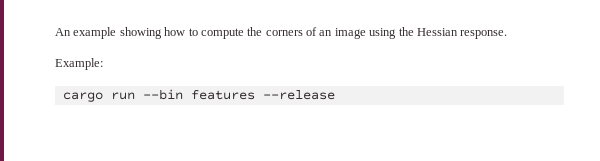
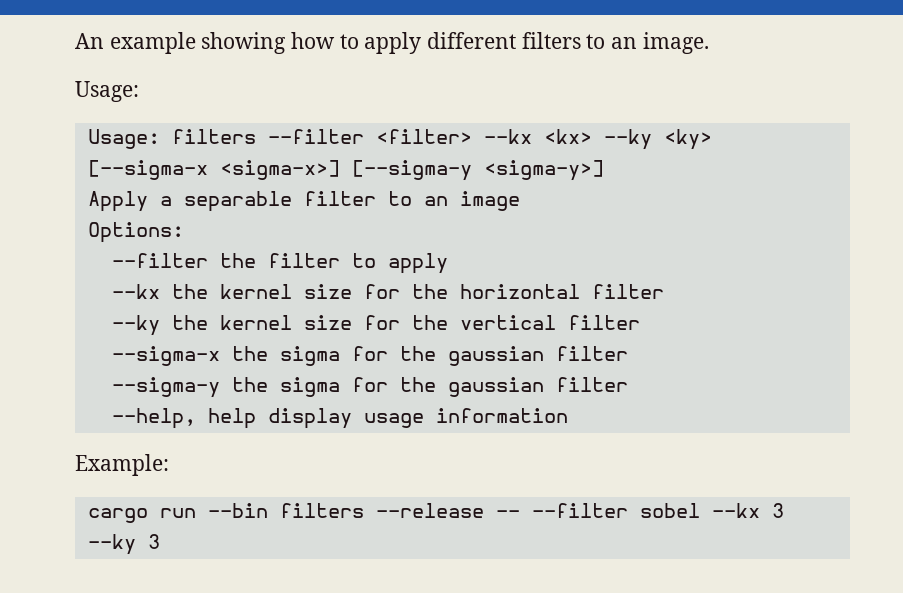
[200,27,508,39] [55,58,103,70] [62,89,335,102] compute the corners of an image using the Hessian response. // Example: // cargo run --bin features --release -> [364,32,709,54] [75,81,139,102] [87,129,712,150] [87,160,604,181] [87,191,520,212] [87,222,184,243] [111,253,448,274] [111,284,664,299] [111,315,640,336] [111,346,628,366] [111,377,628,398] [111,408,568,429] [75,454,169,476] [87,503,784,523] [87,534,160,555] apply different filters to an image. // Usage: // Usage: filters --filter <filter> --kx <kx> --ky <ky> [--sigma-x <sigma-x>] [--sigma-y <sigma-y>] // Apply a separable filter to an image // Options: // --filter the filter to apply // --kx the kernel size for the horizontal filter // --ky the kernel size for the vertical filter // --sigma-x the sigma for the gaussian filter // --sigma-y the sigma for the gaussian filter // --help, help display usage information // Example: // cargo run --bin filters --release -- --filter sobel --kx 3 --ky 3

